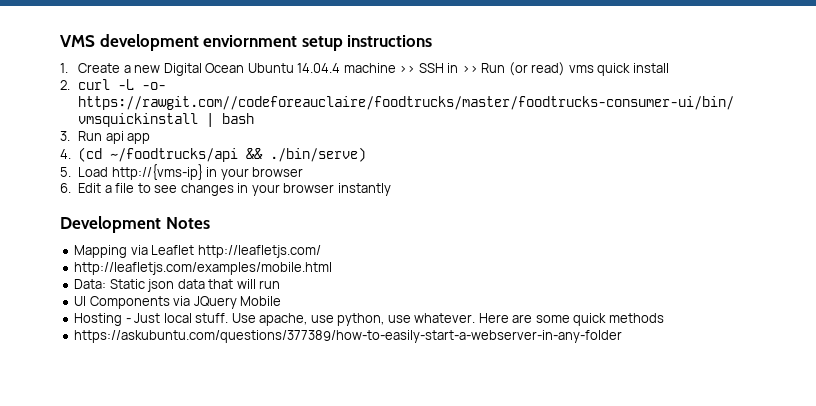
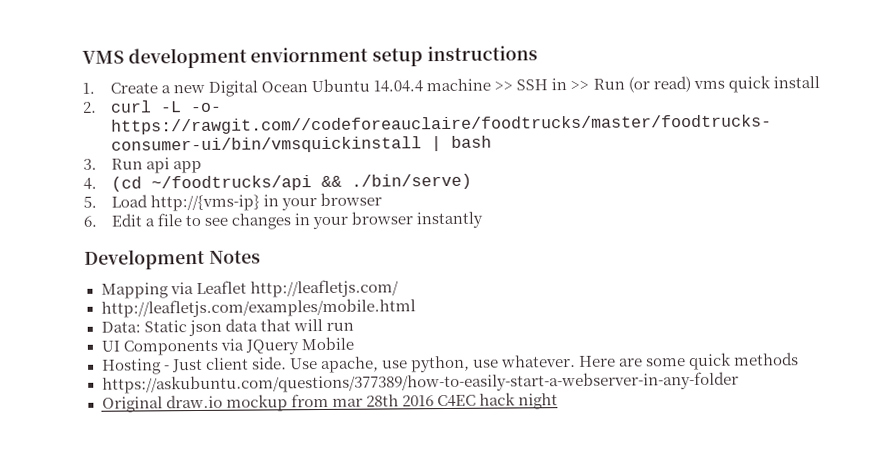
[163,313,229,323] local stuff. -> [204,356,287,370] client side.
(623, 336) none -> [101,392,558,413] // Original draw.io mockup from mar 28th 2016 C4EC hack night

